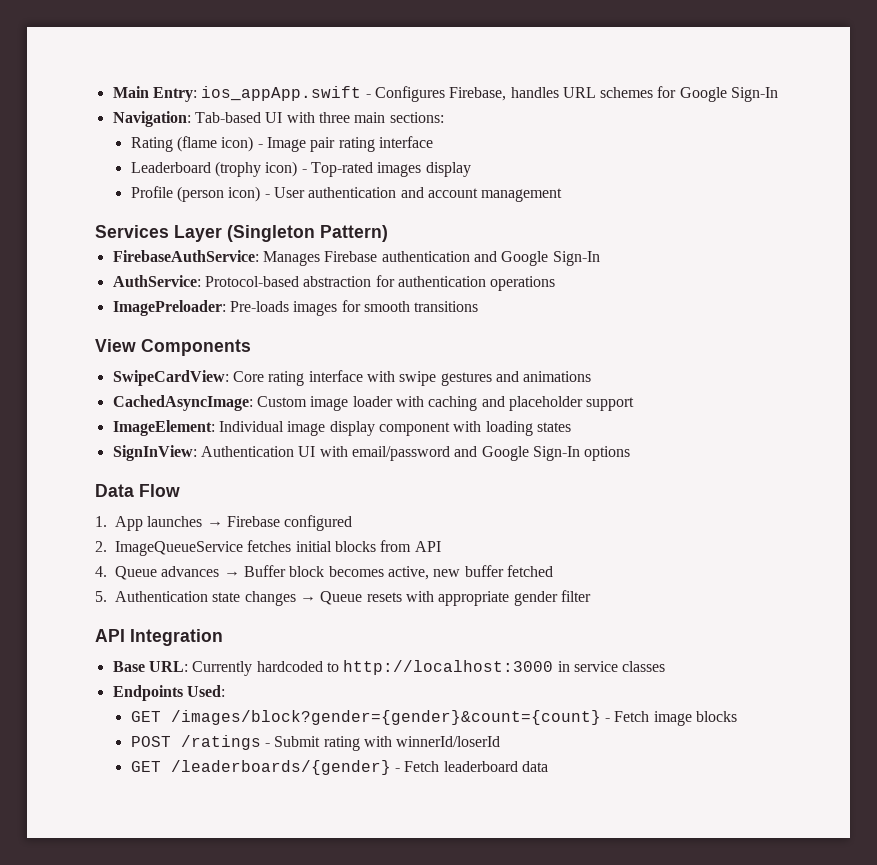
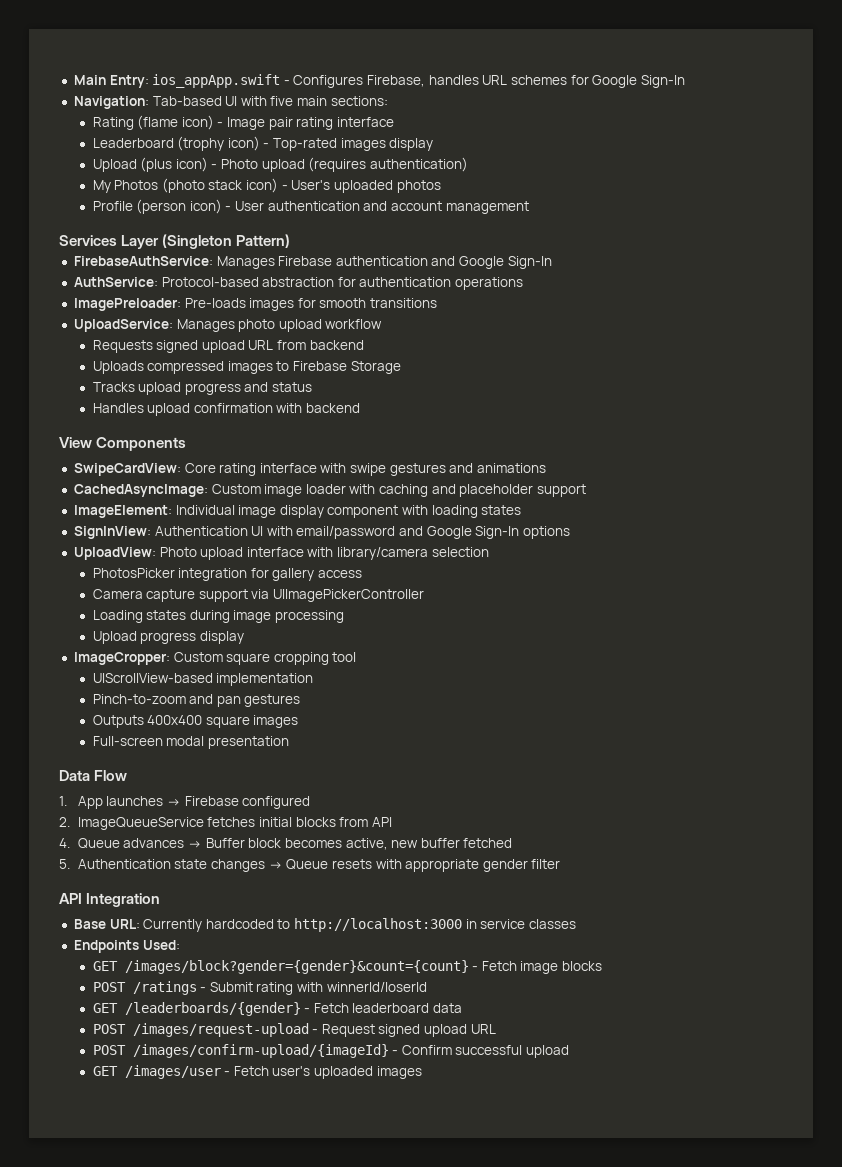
[318,112,350,123] three -> [270,96,294,106] five
(471, 169) none -> [92,157,469,172] [92,178,441,193] // Upload (plus icon) - Photo upload (requires authentication) // My Photos (photo stack icon) - User's uploaded photos
(479, 306) none -> [73,319,383,332] [92,340,364,353] [92,361,401,374] [92,382,313,395] [92,403,361,416] // UploadService: Manages photo upload workflow // Requests signed upload URL from backend // Uploads compressed images to Firebase Storage // Tracks upload progress and status // Handles upload confirmation with backend
(631, 453) none -> [73,547,489,560] [92,568,363,581] [92,589,425,602] [92,610,345,623] [92,631,244,644] [73,652,357,665] [92,673,314,686] [92,694,301,707] [92,715,299,728] [92,736,289,749] // UploadView: Photo upload interface with library/camera selection // PhotosPicker integration for gallery access // Camera capture support via UIImagePickerController // Loading states during image processing // Upload progress display // ImageCropper: Custom square cropping tool // UIScrollView-based implementation // Pinch-to-zoom and pan gestures // Outputs 400x400 square images // Full-screen modal presentation
(548, 766) none -> [92,1023,496,1037] [92,1044,570,1058] [92,1065,422,1079] // POST /images/request-upload - Request signed upload URL // POST /images/confirm-upload/{imageId} - Confirm successful upload // GET /images/user - Fetch user's uploaded images

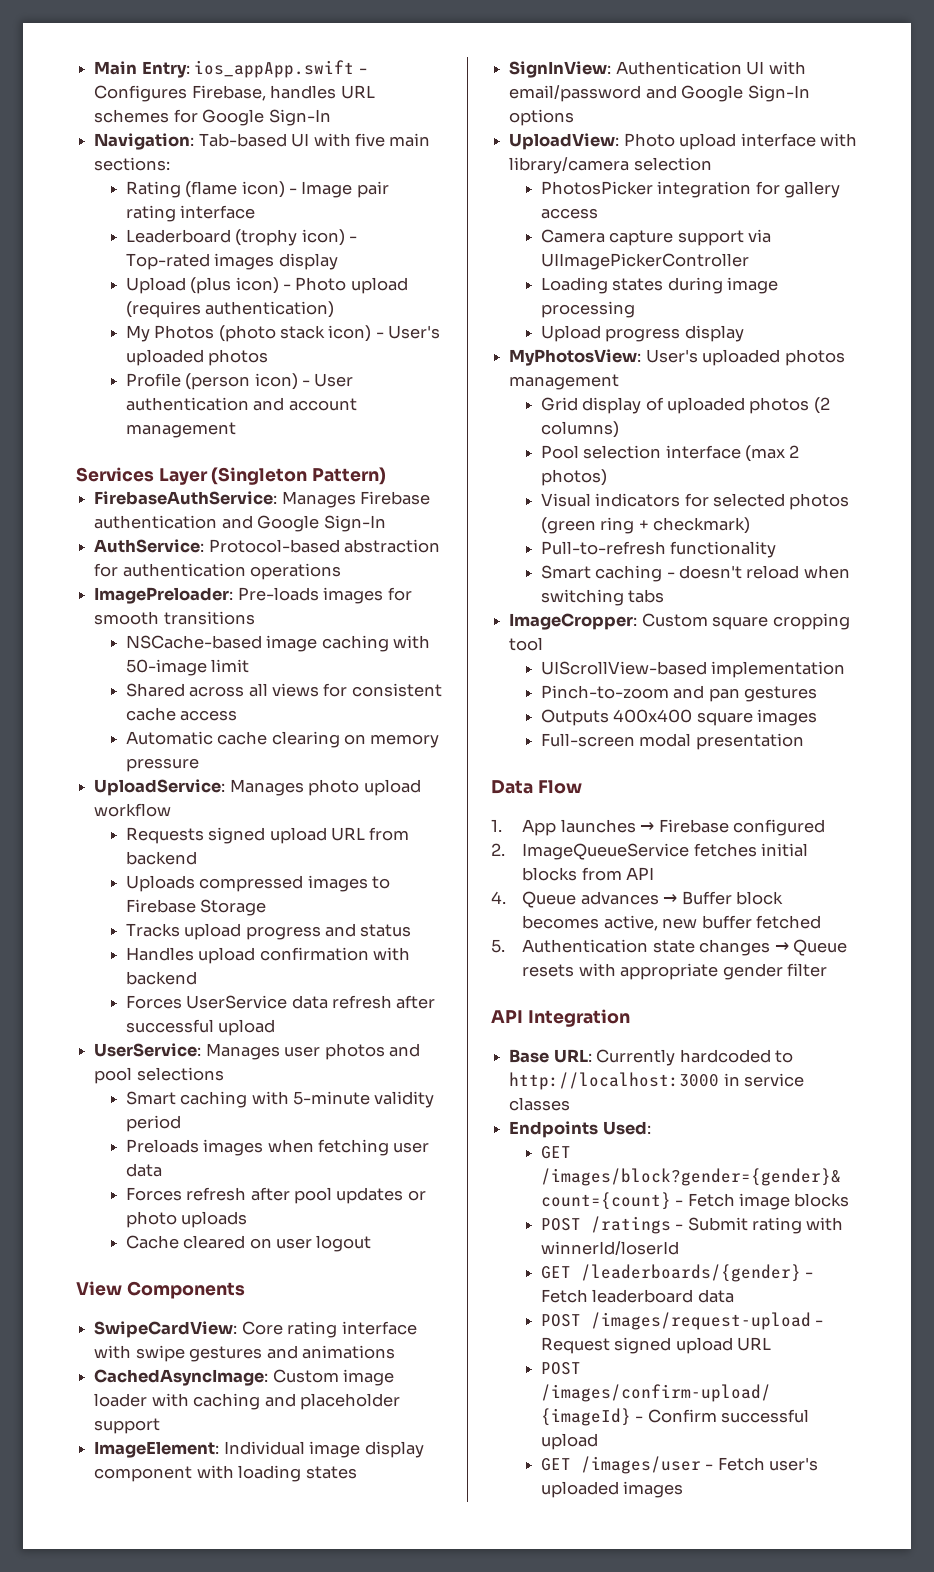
(438, 303) none -> [125,635,430,652] [125,659,250,676] [125,683,442,697] [125,707,238,721] [125,731,440,748] [125,758,199,772] // NSCache-based image caching with 50-image limit // Shared across all views for consistent cache access // Automatic cache clearing on memory pressure
(361, 408) none -> [125,995,436,1009] [125,1019,276,1036] [94,1043,420,1060] [94,1067,224,1084] [125,1091,435,1108] [125,1115,181,1132] [125,1139,430,1156] [125,1163,162,1177] [125,1187,426,1204] [125,1211,248,1228] [125,1235,372,1252] // Forces UserService data refresh after successful upload // UserService: Manages user photos and pool selections // Smart caching with 5-minute validity period // Preloads images when fetching user data // Forces refresh after pool updates or photo uploads // Cache cleared on user logout
(244, 637) none -> [509,349,845,366] [509,374,620,390] [540,397,830,414] [540,421,619,438] [540,445,800,462] [540,469,607,486] [540,493,850,510] [540,517,750,534] [540,541,777,558] [540,565,850,582] [540,589,665,606] // MyPhotosView: User's uploaded photos management // Grid display of uploaded photos (2 columns) // Pool selection interface (max 2 photos) // Visual indicators for selected photos (green ring + checkmark) // Pull-to-refresh functionality // Smart caching - doesn't reload when switching tabs

